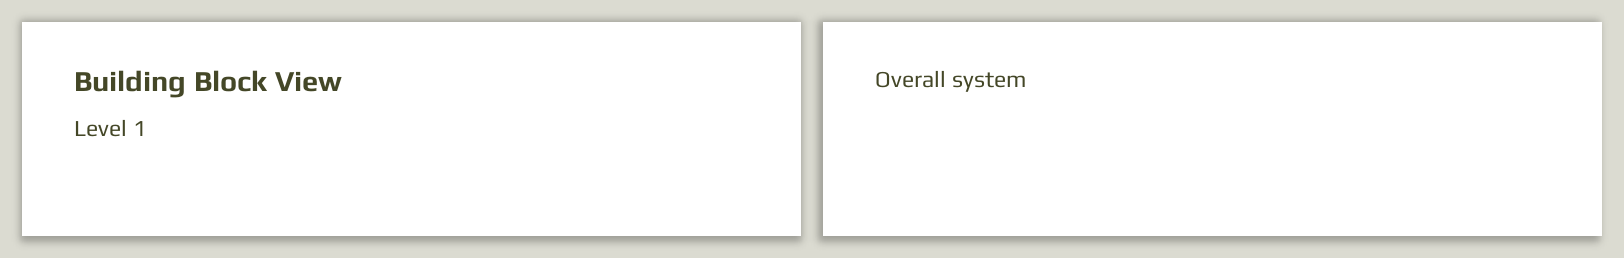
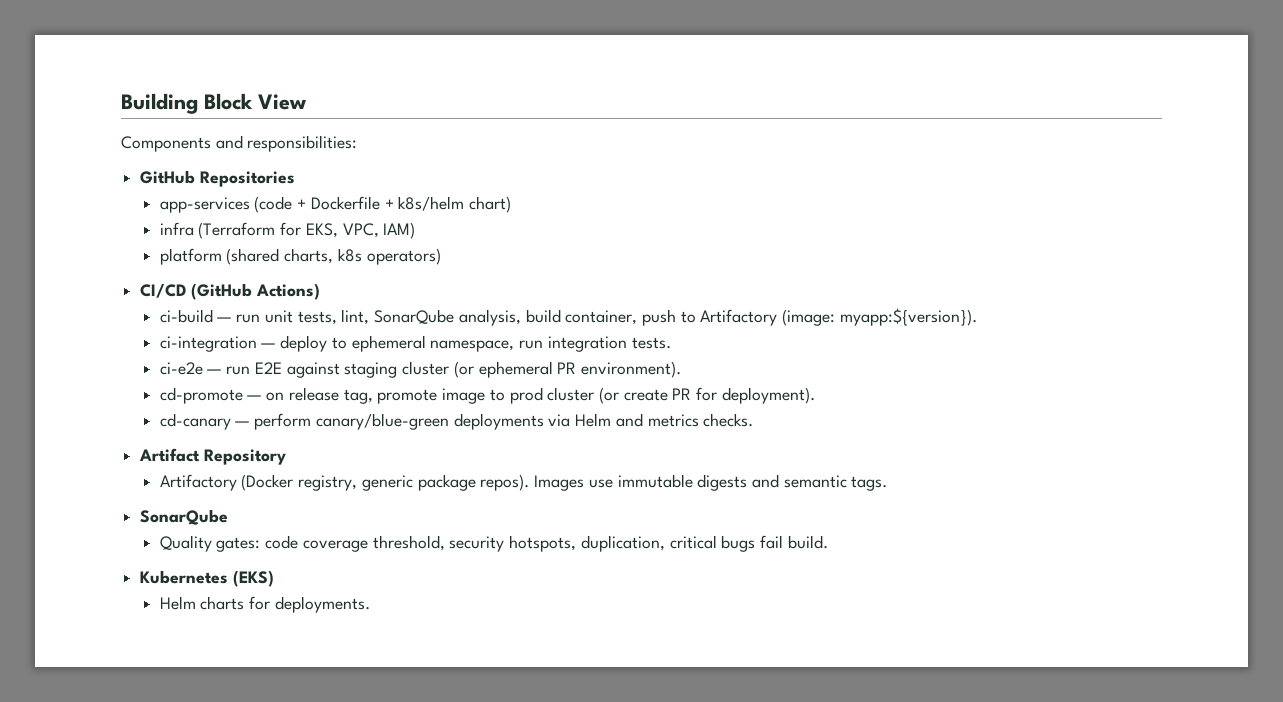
[74,119,147,137] [875,70,1027,92] Level 1 // Overall system -> [121,135,358,152] [140,170,295,187] [159,196,512,213] [159,222,416,239] [159,248,441,265] [140,283,320,300] [159,308,977,326] [159,335,671,352] [159,361,681,378] [159,387,815,404] [159,413,754,430] [139,448,286,465] [159,474,888,491] [140,509,229,525] [159,535,828,552] [140,570,274,587] [159,596,370,613] Components and responsibilities: // GitHub Repositories // app-services (code + Dockerfile + k8s/helm chart) // infra (Terraform for EKS, VPC, IAM) // platform (shared charts, k8s operators) // CI/CD (GitHub Actions) // ci-build — run unit tests, lint, SonarQube analysis, build container, push to Artifactory (image: myapp:${version}). // ci-integration — deploy to ephemeral namespace, run integration tests. // ci-e2e — run E2E against staging cluster (or ephemeral PR environment). // cd-promote — on release tag, promote image to prod cluster (or create PR for deployment). // cd-canary — perform canary/blue-green deployments via Helm and metrics checks. // Artifact Repository // Artifactory (Docker registry, generic package repos). Images use immutable digests and semantic tags. // SonarQube // Quality gates: code coverage threshold, security hotspots, duplication, critical bugs fail build. // Kubernetes (EKS) // Helm charts for deployments.

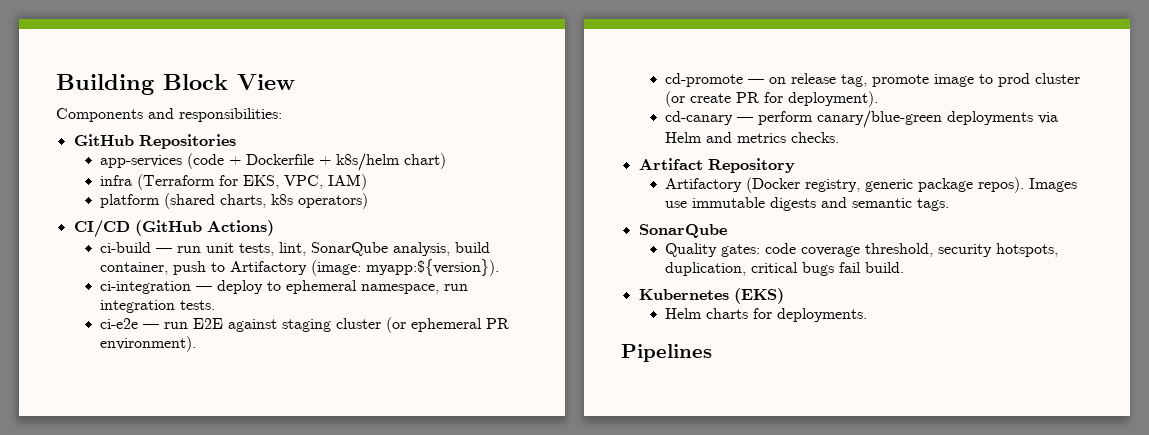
(370, 604) none -> [621,344,712,362] // Pipelines

